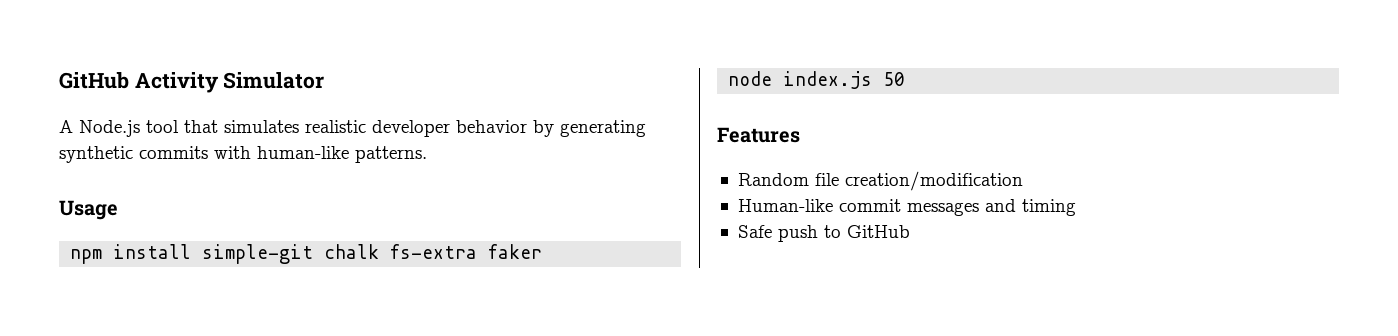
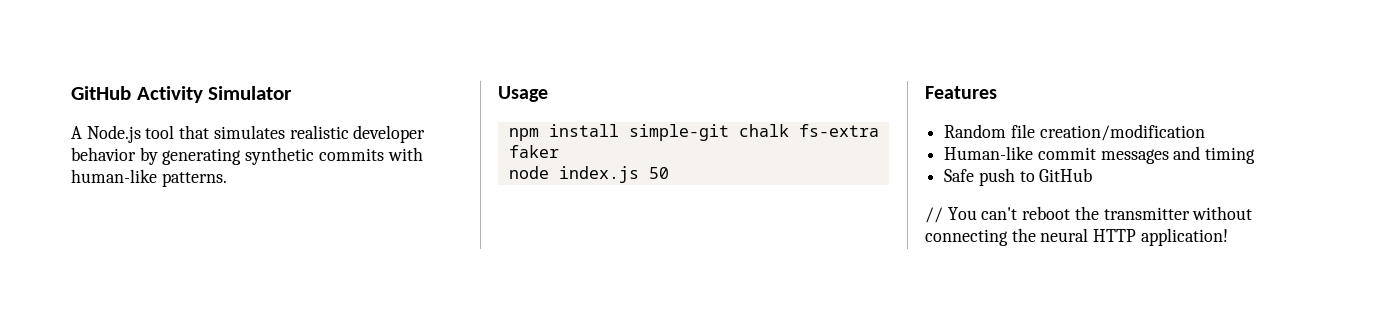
(910, 231) none -> [925,206,1253,223] [925,228,1228,246] // // You can't reboot the transmitter without connecting the neural HTTP application!

